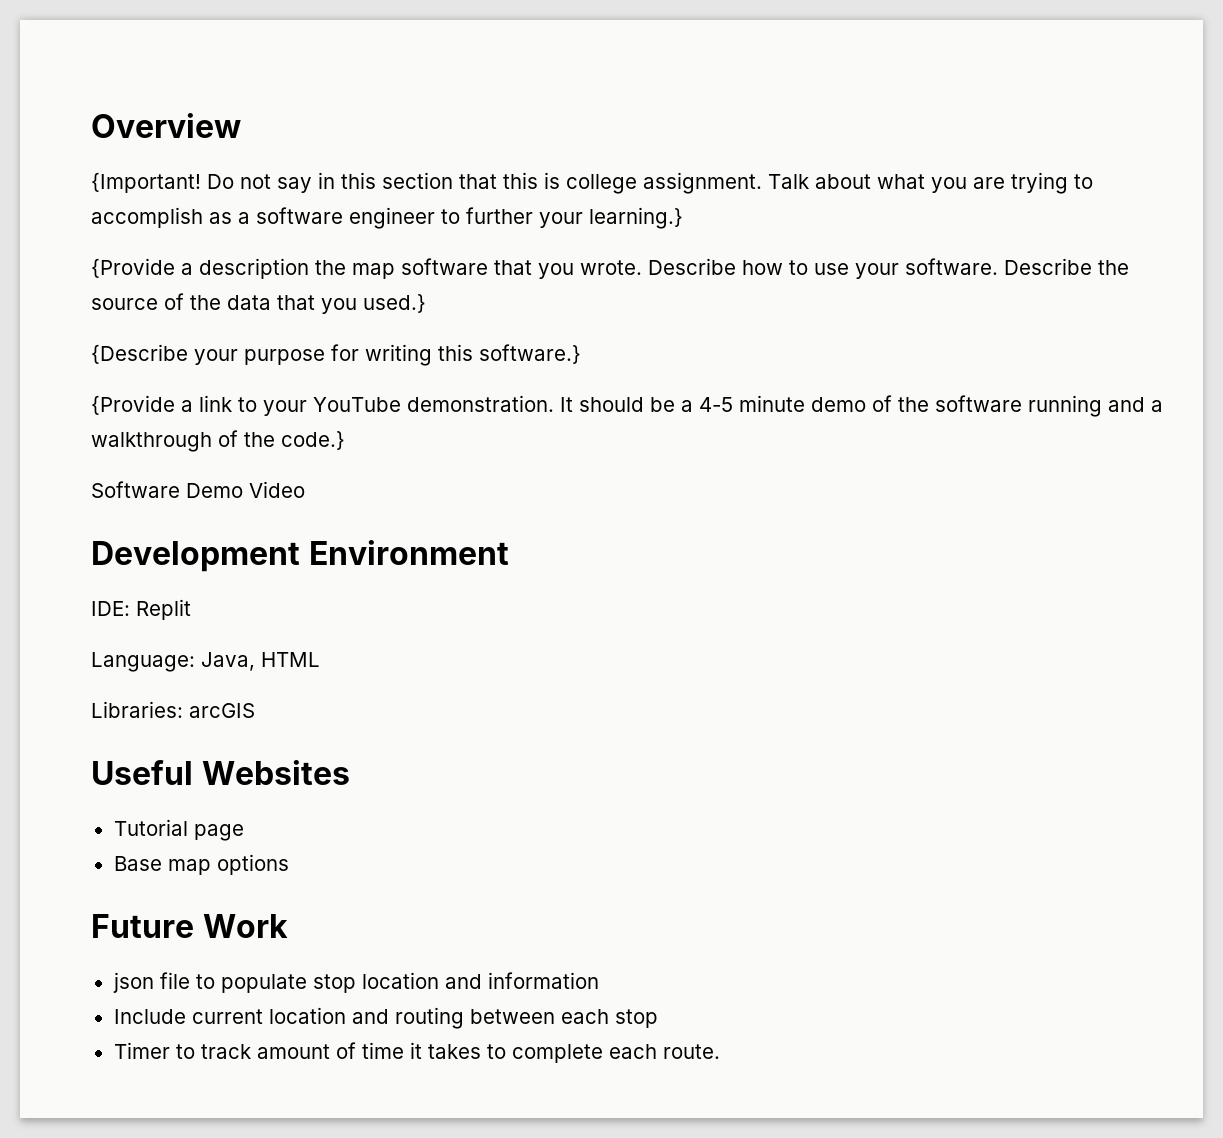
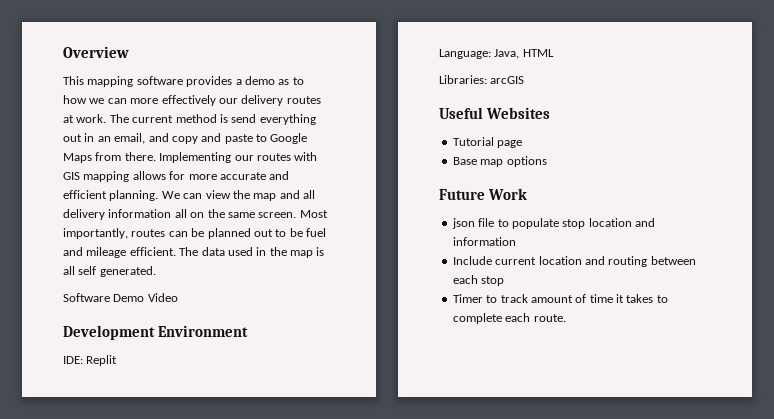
[91,172,1093,194] [91,207,683,229] [91,258,1129,279] [91,293,426,314] [91,344,581,366] [91,395,1163,417] [91,430,345,452] {Important! Do not say in this section that this is college assignment. Talk about what you are trying to accomplish as a software engineer to further your learning.} // {Provide a description the map software that you wrote. Describe how to use your software. Describe the source of the data that you used.} // {Describe your purpose for writing this software.} // {Provide a link to your YouTube demonstration. It should be a 4-5 minute demo of the software running and a walkthrough of the code.} -> [63,76,304,87] [63,95,321,106] [63,114,316,125] [63,133,308,144] [63,152,318,163] [63,171,290,182] [63,190,315,201] [63,209,328,220] [63,228,326,239] [63,247,325,258] [63,266,156,277] This mapping software provides a demo as to how we can more effectively our delivery routes at work. The current method is send everything out in an email, and copy and paste to Google Maps from there. Implementing our routes with GIS mapping allows for more accurate and efficient planning. We can view the map and all delivery information all on the same screen. Most importantly, routes can be planned out to be fuel and mileage efficient. The data used in the map is all self generated.

